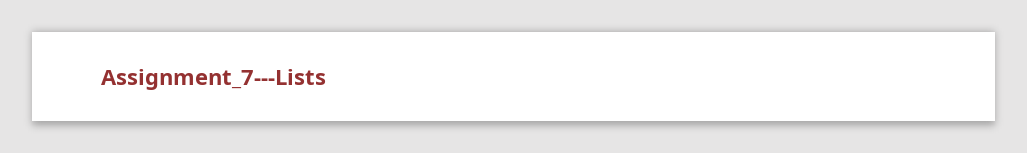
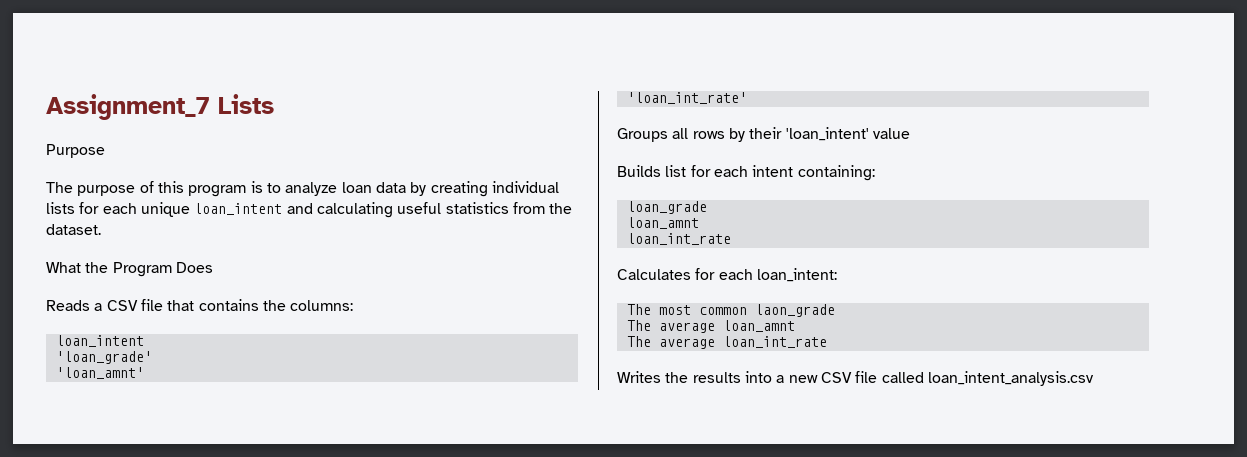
[101,69,326,90] Assignment_7---Lists -> [46,94,274,120] [46,144,105,158] [46,181,559,197] [46,202,573,218] [46,224,101,235] [46,262,213,277] [46,299,354,311] [55,335,144,347] [55,351,152,364] [55,367,144,379] [626,92,747,104] [617,127,910,142] [617,165,875,181] [626,201,707,214] [626,217,699,229] [626,233,731,245] [617,268,837,282] [626,304,835,317] [626,320,795,333] [626,336,827,349] [617,371,1094,386] Assignment_7 Lists // Purpose // The purpose of this program is to analyze loan data by creating individual lists for each unique loan_intent and calculating useful statistics from the dataset. // What the Program Does // Reads a CSV file that contains the columns: // loan_intent // 'loan_grade' // 'loan_amnt' // 'loan_int_rate' // Groups all rows by their 'loan_intent' value // Builds list for each intent containing: // loan_grade // loan_amnt // loan_int_rate // Calculates for each loan_intent: // The most common laon_grade // The average loan_amnt // The average loan_int_rate // Writes the results into a new CSV file called loan_intent_analysis.csv

